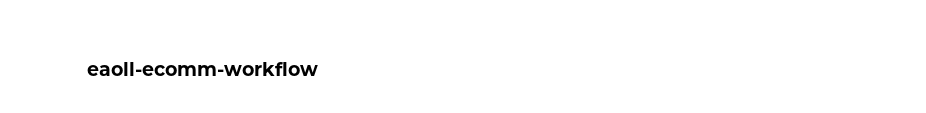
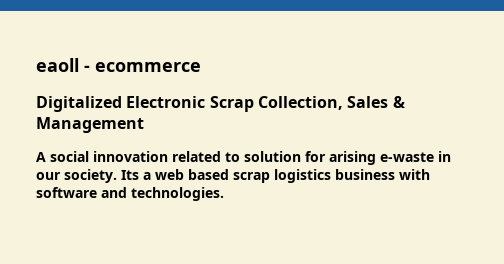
[87,62,318,76] eaoll-ecomm-workflow -> [36,58,201,72] [36,96,405,112] [36,117,144,133] [36,151,451,165] [36,169,430,183] [36,187,224,201] eaoll - ecommerce // Digitalized Electronic Scrap Collection, Sales & Management // A social innovation related to solution for arising e-waste in our society. Its a web based scrap logistics business with software and technologies.

